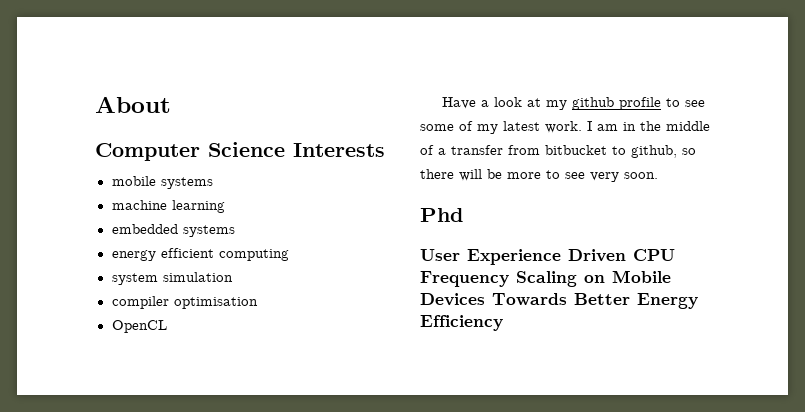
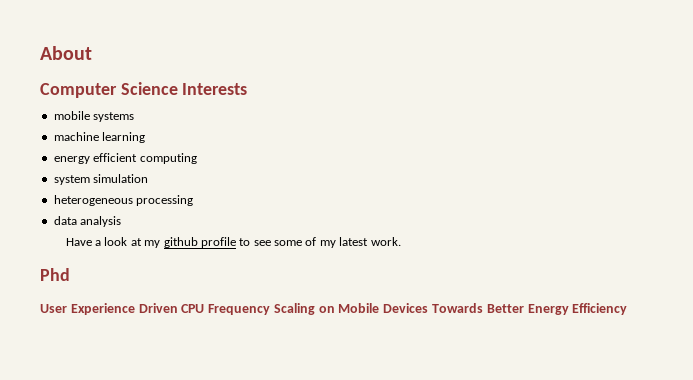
[111,224,235,237] // embedded systems -> (146, 137) none
[111,296,258,309] [111,320,167,333] compiler optimisation // OpenCL -> [53,195,194,206] [53,216,122,227] heterogeneous processing // data analysis
[587,121,710,131] [420,145,696,158] [420,169,658,182] I am in the middle of a transfer from bitbucket to github, so there will be more to see very soon. -> (401, 241) none

